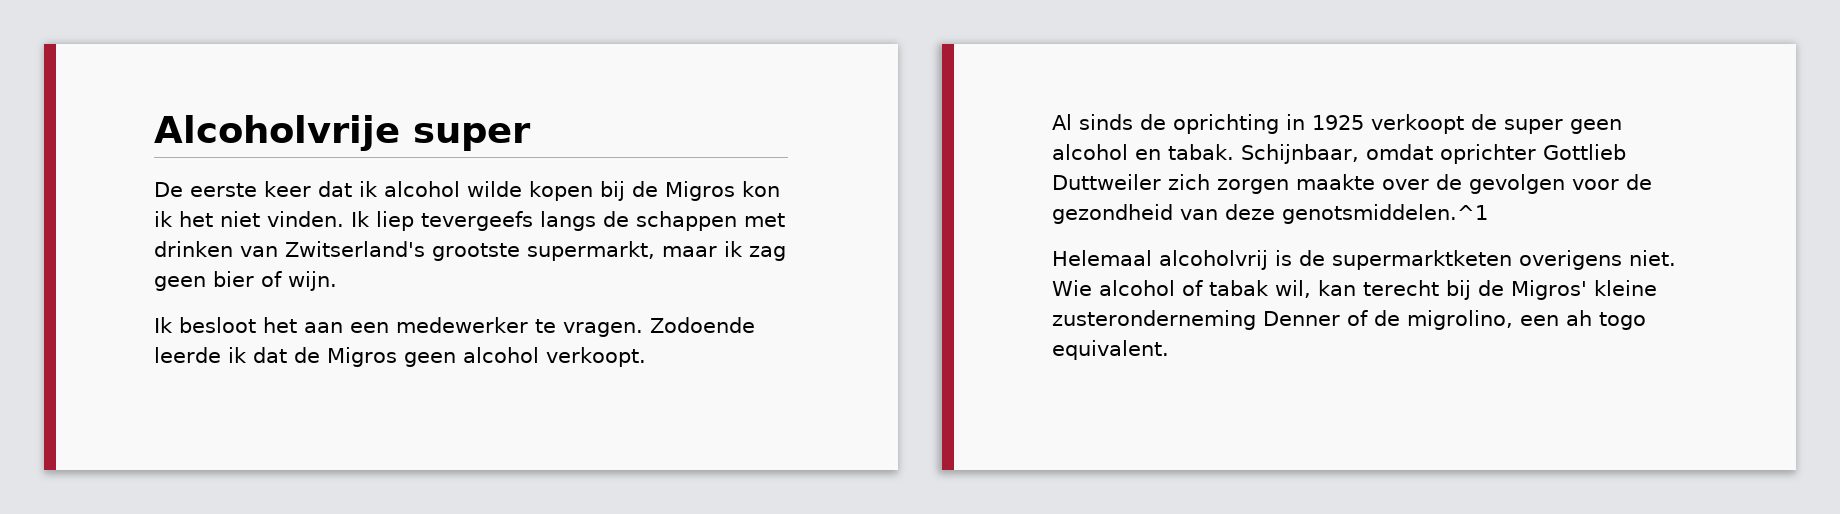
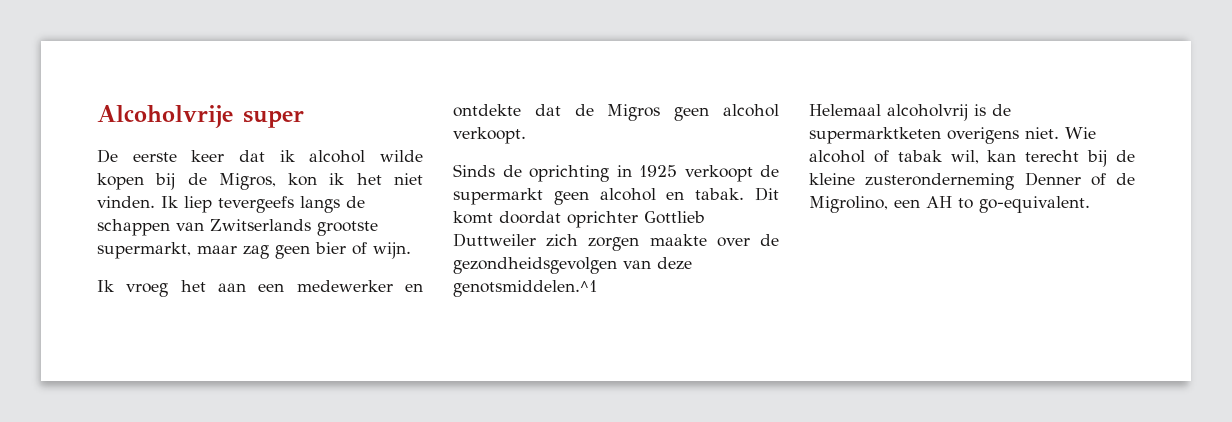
[664,181,735,201] Migros -> [218,173,276,190] Migros,
[744,213,785,227] [154,241,425,257] met drinken van Zwitserland's -> [176,219,311,231] van Zwitserlands
[723,241,743,257] ik -> (237, 249) none
[179,317,256,333] besloot -> [126,283,169,297] vroeg
[534,317,755,337] [154,347,247,363] te vragen. Zodoende leerde ik -> [405,283,423,292] [453,104,521,117] en ontdekte
[1052,114,1133,130] Al sinds -> [453,164,495,177] Sinds
[1503,119,1563,134] super -> [453,188,543,205] supermarkt
[1241,144,1433,164] Schijnbaar, omdat -> [755,187,779,201] [453,211,561,224] Dit komt doordat
[1469,174,1652,194] [1052,204,1173,224] gevolgen voor de gezondheid -> [453,257,617,274] gezondheidsgevolgen
[1511,280,1587,300] Migros' -> (1135, 156) none
[1407,310,1646,330] [1052,340,1169,360] migrolino, een ah togo equivalent. -> [809,196,1090,213] Migrolino, een AH to go-equivalent.

